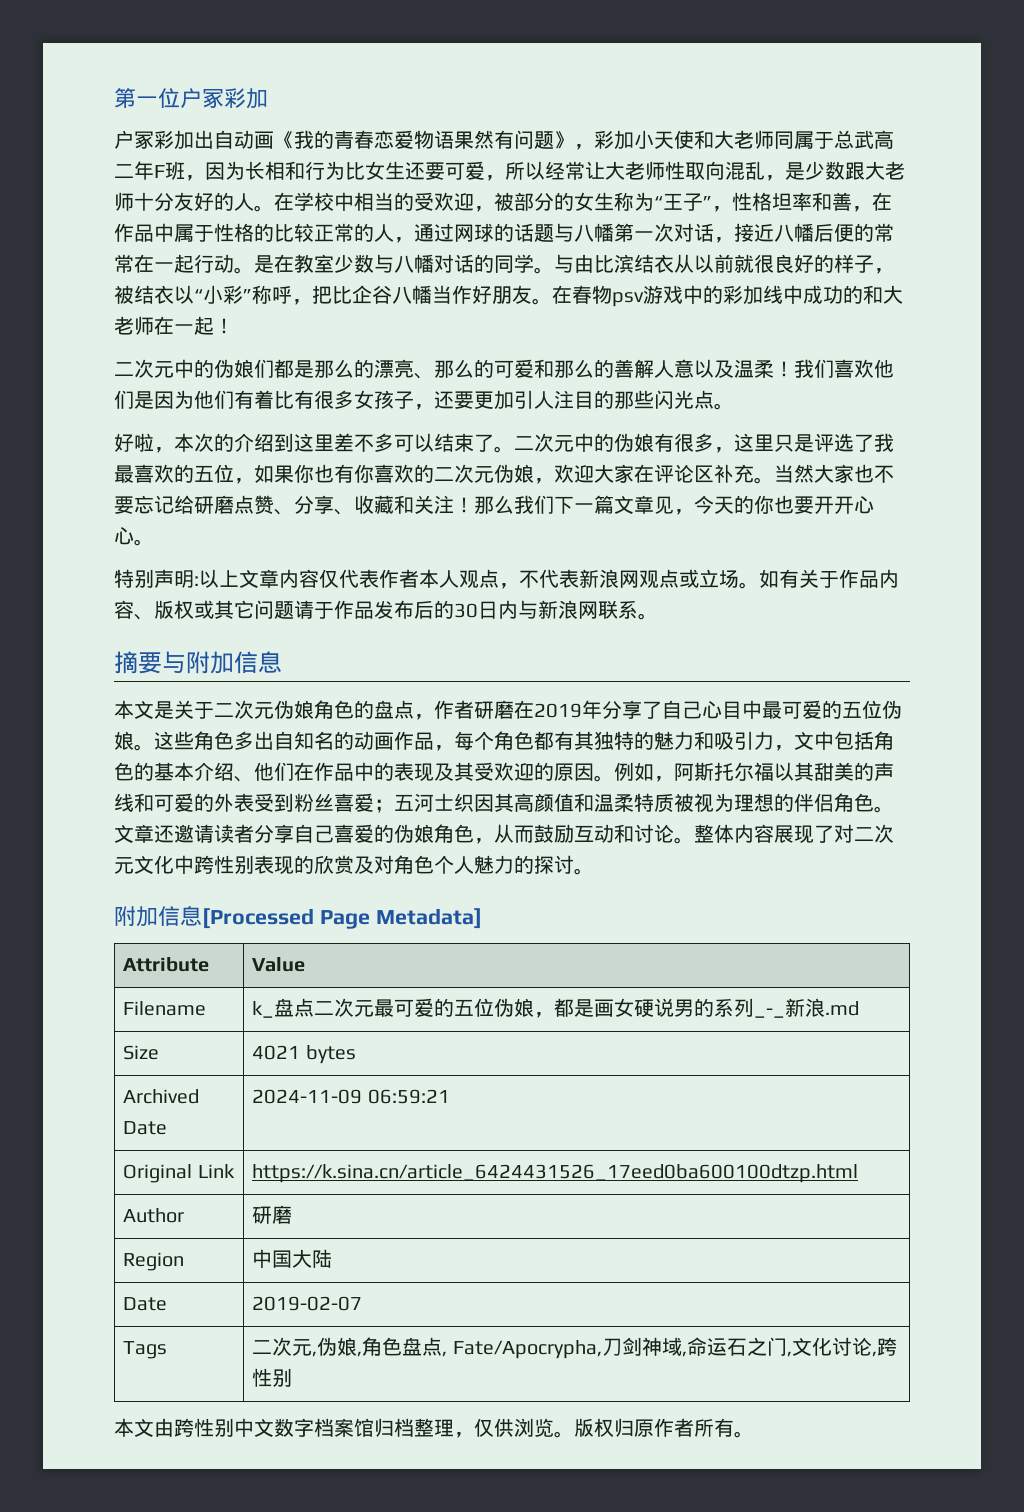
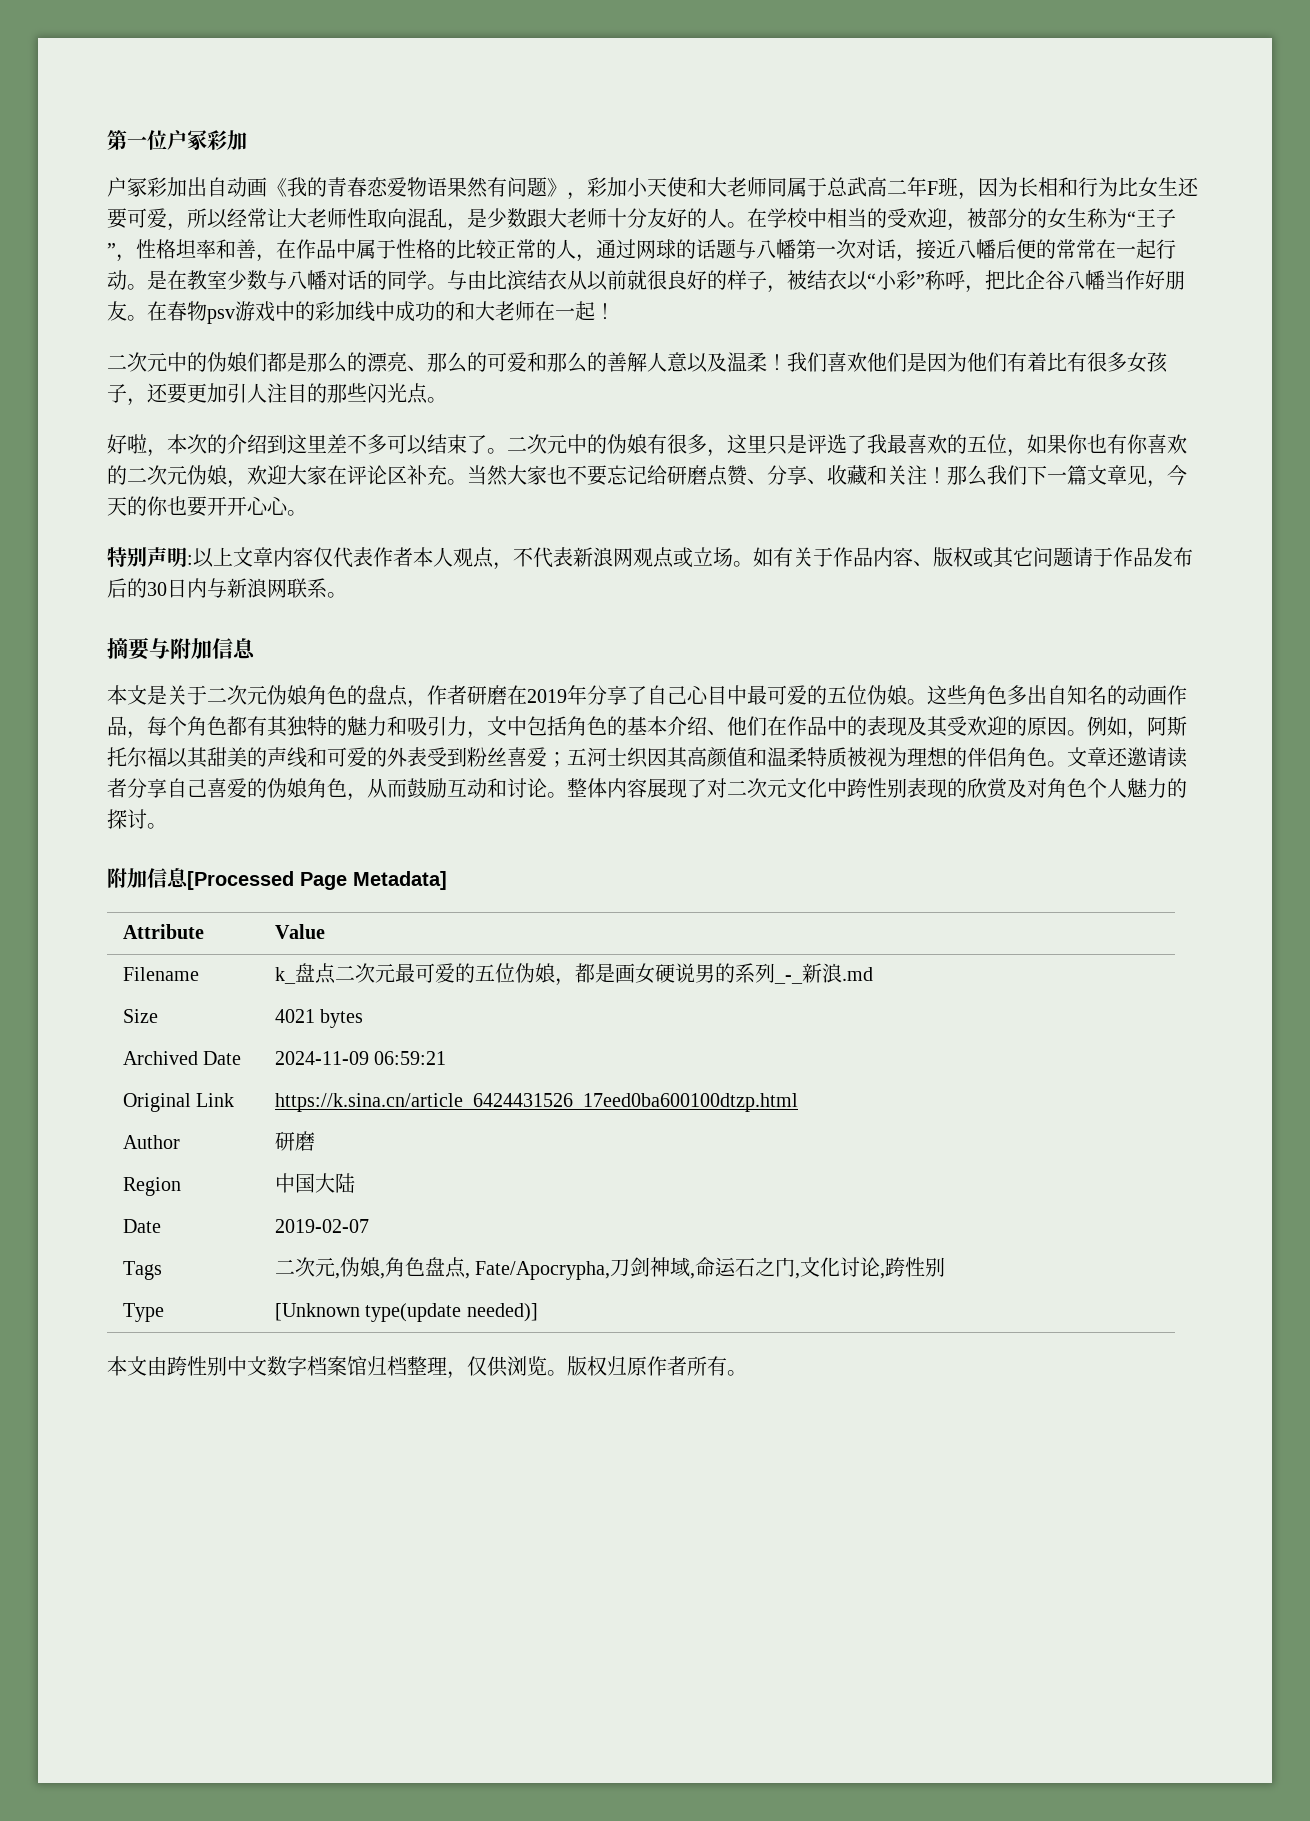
(293, 1377) none -> [122,1303,164,1322] [274,1303,538,1322] // Type | [Unknown type(update needed)]

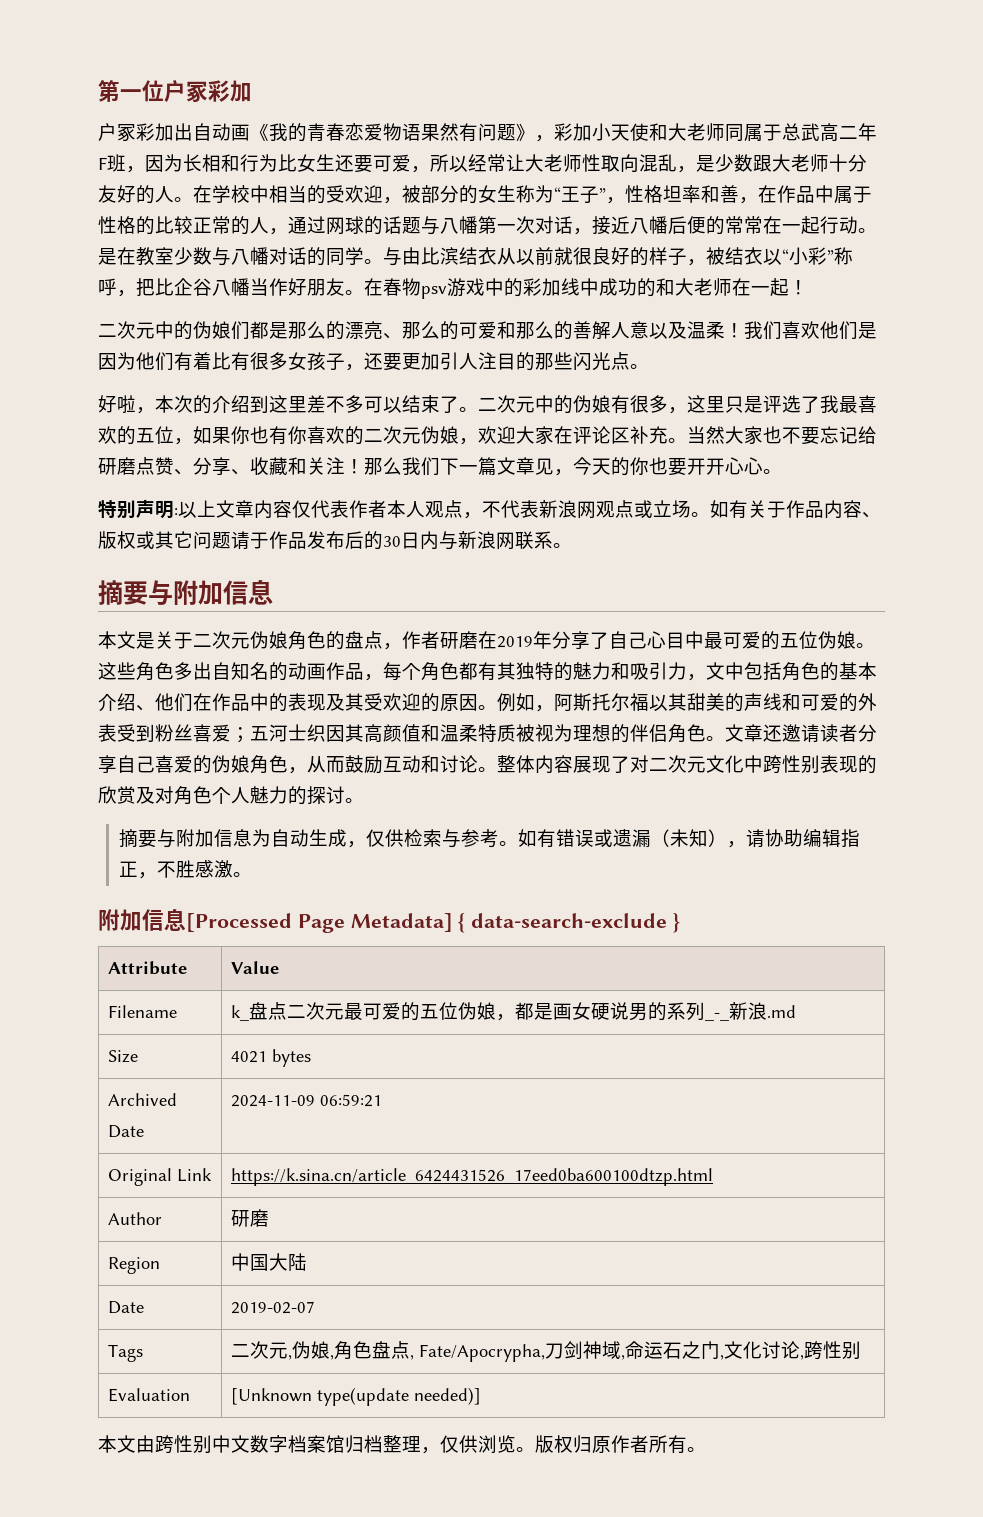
(167, 826) none -> [119,829,861,848] [119,860,253,879] // 摘要与附加信息为自动生成，仅供检索与参考。如有错误或遗漏（未知），请协助编辑指正，不胜感激。
(447, 880) none -> [458,913,681,933] { data-search-exclude }
[122,1303,164,1322] Type -> [108,1388,191,1402] Evaluation

